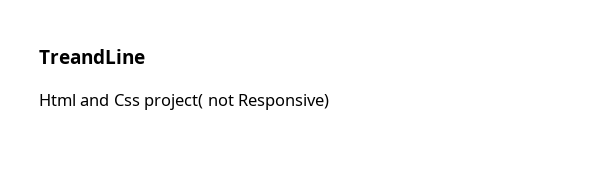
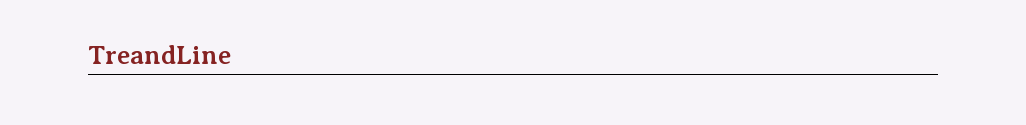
[39,94,330,110] // Html and Css project( not Responsive) -> (231, 54) none

